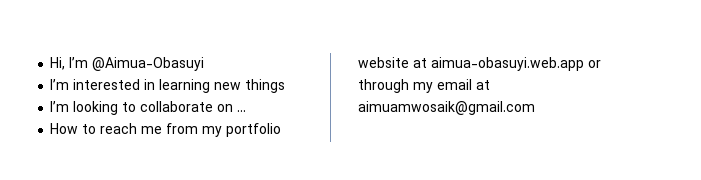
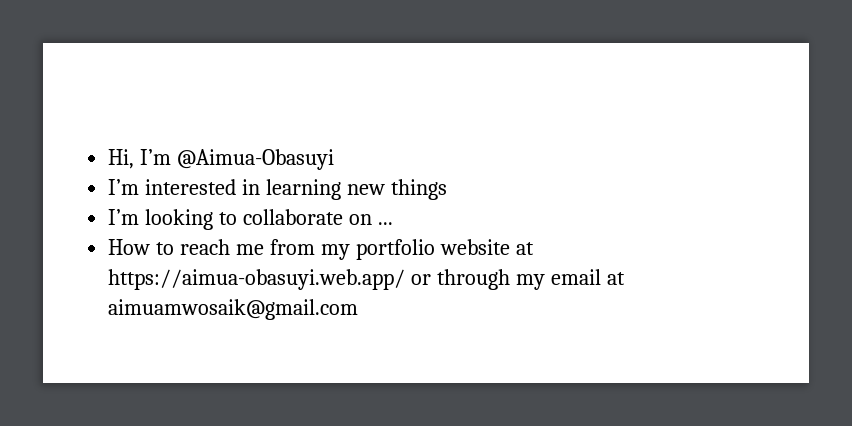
[431,57,585,71] aimua-obasuyi.web.app -> [108,269,406,290] https://aimua-obasuyi.web.app/

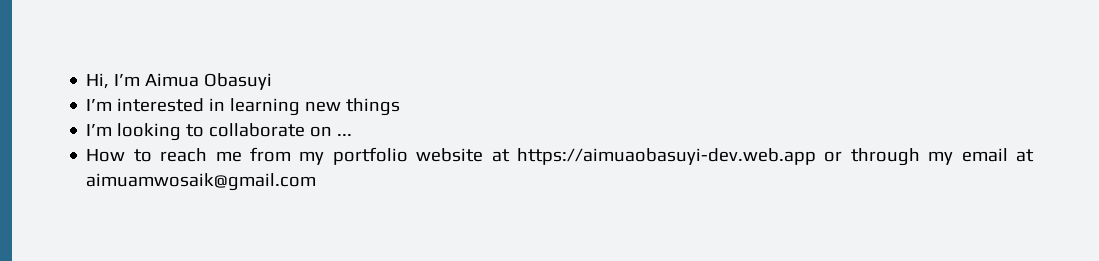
[177,149,335,170] @Aimua-Obasuyi -> [145,73,273,90] Aimua Obasuyi
[108,269,406,290] https://aimua-obasuyi.web.app/ -> [516,148,816,165] https://aimuaobasuyi-dev.web.app

